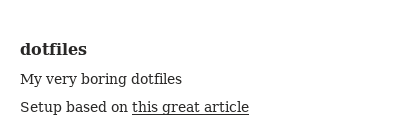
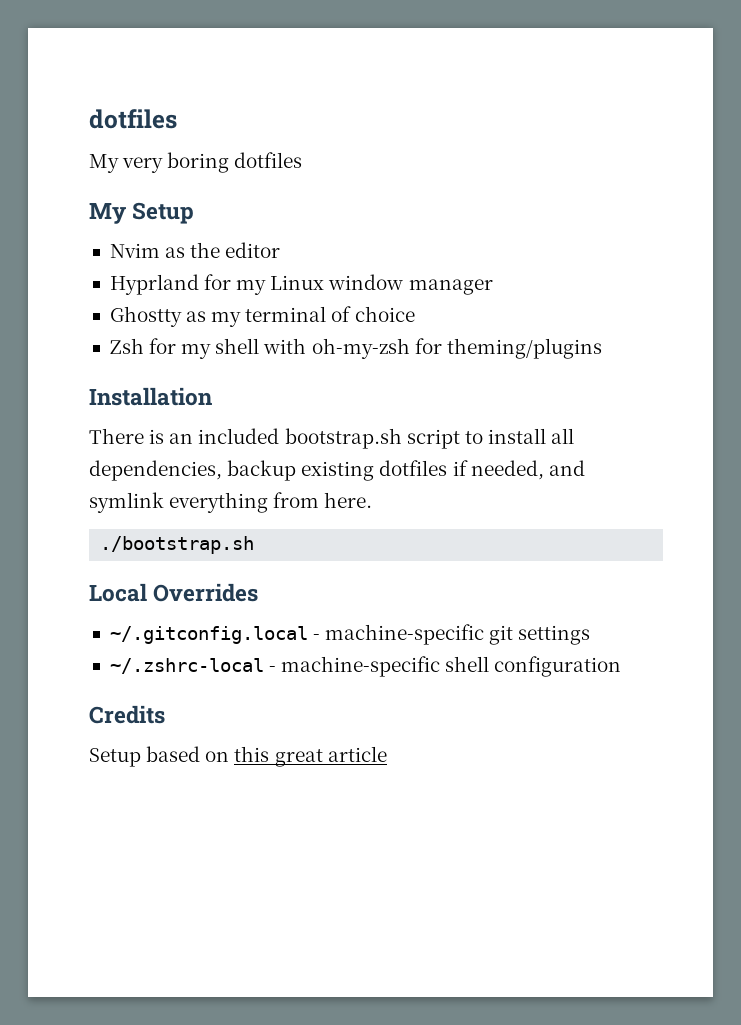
(182, 78) none -> [89,202,195,224] [109,242,281,258] [109,274,493,295] [109,306,415,327] [109,338,602,359] [89,387,212,406] [89,428,575,449] [89,460,585,481] [89,492,373,513] [100,536,255,554] [89,583,259,602] [109,624,591,645] [109,656,622,677] [89,705,165,724] // My Setup // Nvim as the editor // Hyprland for my Linux window manager // Ghostty as my terminal of choice // Zsh for my shell with oh-my-zsh for theming/plugins // Installation // There is an included bootstrap.sh script to install all dependencies, backup existing dotfiles if needed, and symlink everything from here. // ./bootstrap.sh // Local Overrides // ~/.gitconfig.local - machine-specific git settings // ~/.zshrc-local - machine-specific shell configuration // Credits

